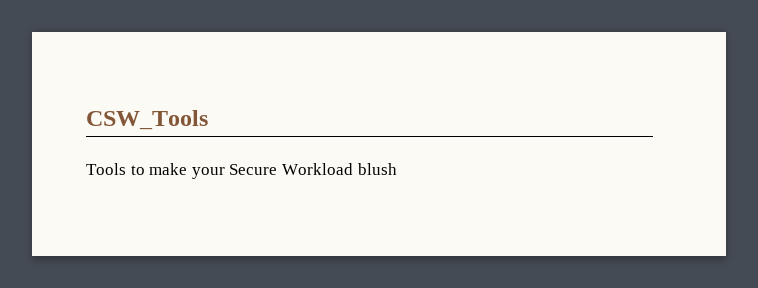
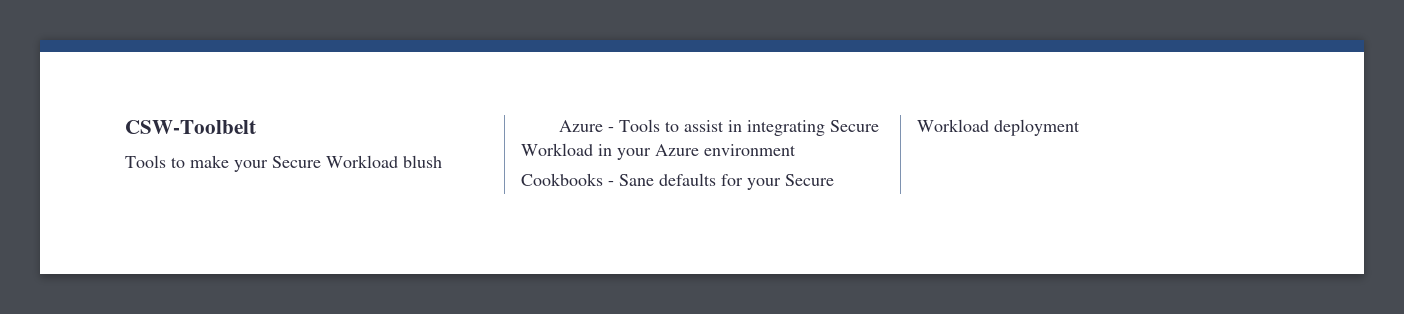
[86,110,208,130] CSW_Tools -> [125,120,256,134] CSW-Toolbelt
(397, 169) none -> [559,119,880,136] [521,143,796,160] [521,173,834,190] [917,119,1080,136] // Azure - Tools to assist in integrating Secure Workload in your Azure environment // Cookbooks - Sane defaults for your Secure Workload deployment

